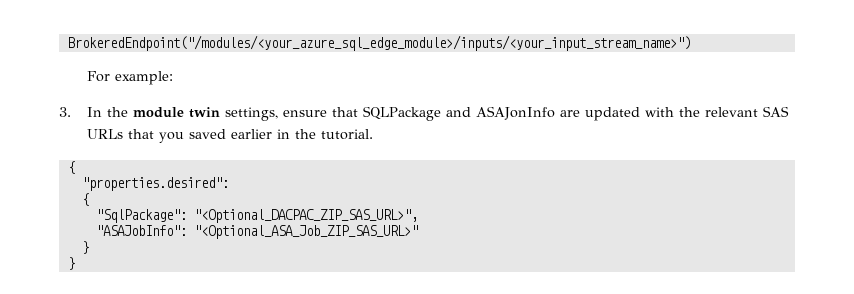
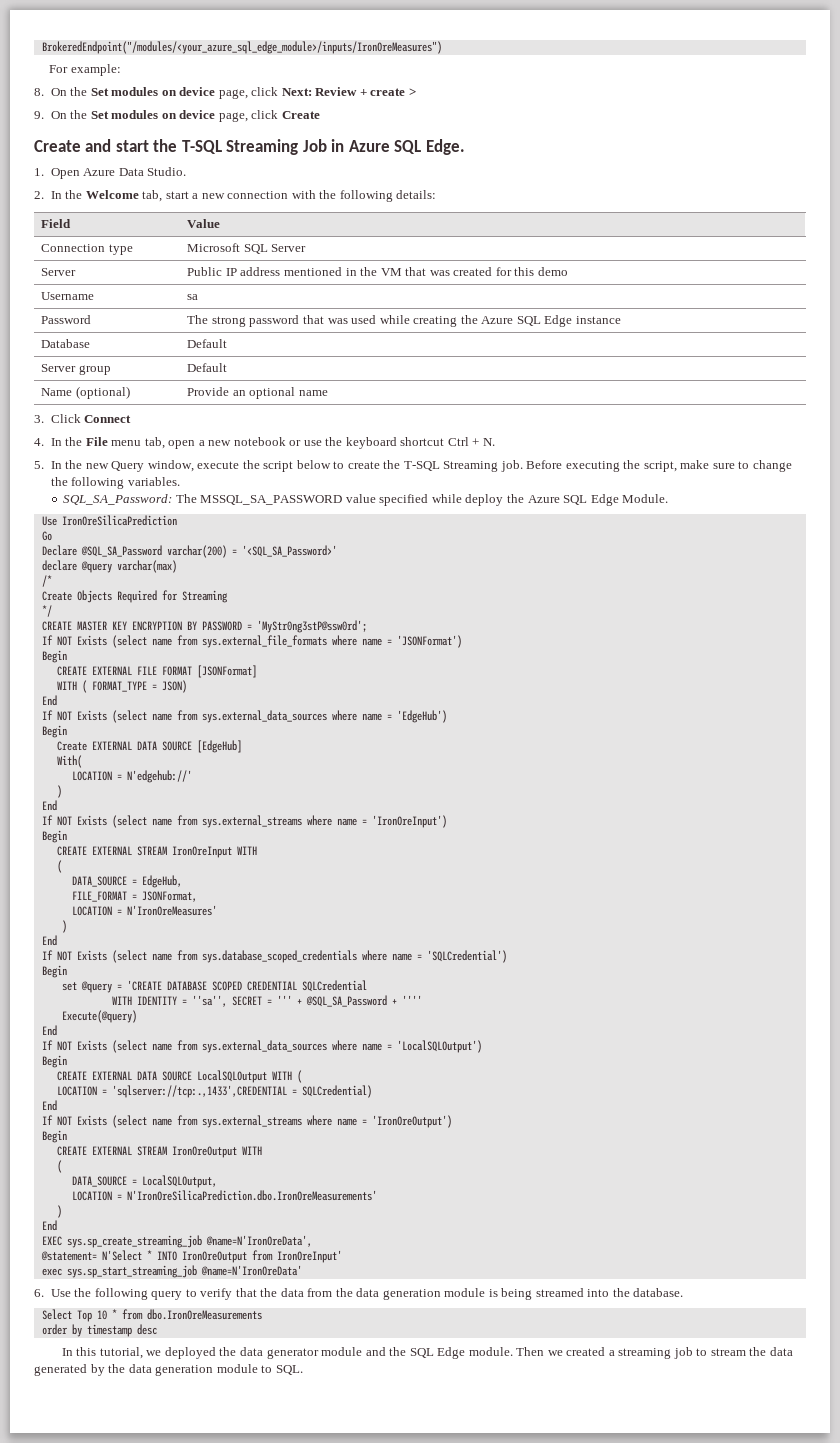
[67,35,691,51] BrokeredEndpoint("/modules/<your_azure_sql_edge_module>/inputs/<your_input_stream_name>") -> [41,41,442,54] BrokeredEndpoint("/modules/<your_azure_sql_edge_module>/inputs/IronOreMeasures")
[59,106,789,121] [86,129,373,143] [67,161,75,174] [81,177,229,191] [81,193,89,206] [95,209,418,223] [95,225,418,239] [81,241,89,254] [67,257,75,270] 3. In the module twin settings, ensure that SQLPackage and ASAJonInfo are updated with the relevant SAS URLs that you saved earlier in the tutorial. // { // "properties.desired": // { // "SqlPackage": "<Optional_DACPAC_ZIP_SAS_URL>", // "ASAJobInfo": "<Optional_ASA_Job_ZIP_SAS_URL>" // } // } -> [34,87,416,99] [34,110,320,122] [34,139,465,155] [34,167,187,179] [34,190,437,202] [41,219,72,228] [187,219,221,228] [41,244,133,255] [187,243,307,254] [41,268,77,276] [187,267,568,276] [41,292,95,300] [187,294,199,300] [41,315,92,324] [187,315,621,327] [41,339,91,348] [187,339,228,348] [41,364,111,375] [187,363,228,372] [41,386,130,399] [187,387,328,399] [34,414,132,423] [34,437,495,449] [34,460,792,472] [50,477,180,489] [63,494,669,506] [41,515,177,526] [41,531,52,541] [41,545,337,558] [41,560,177,573] [41,575,52,587] [41,590,228,603] [41,605,52,617] [41,620,367,633] [41,635,462,648] [41,650,67,663] [56,665,257,678] [56,680,187,693] [41,695,57,706] [41,710,447,723] [41,725,67,738] [56,740,242,753] [56,755,82,768] [71,770,192,783] [56,785,62,798] [41,800,57,811] [41,815,447,828] [41,830,67,843] [56,846,257,858] [56,860,62,873] [71,875,182,888] [71,891,197,902] [71,905,217,916] [61,920,67,933] [41,935,57,946] [41,950,507,963] [41,965,67,978] [61,980,367,993] [111,995,422,1007] [61,1010,137,1023] [41,1025,57,1036] [41,1040,482,1053] [41,1055,67,1068] [56,1070,302,1083] [56,1085,372,1098] [41,1100,57,1111] [41,1115,452,1128] [41,1130,67,1143] [56,1146,262,1158] [56,1160,62,1173] [71,1175,217,1188] [71,1190,377,1201] [56,1205,62,1218] [41,1220,57,1231] [41,1235,312,1248] [40,1250,342,1263] [41,1265,302,1278] [34,1288,684,1300] [41,1309,262,1322] [41,1324,157,1337] [61,1347,793,1359] [34,1364,303,1376] 8. On the Set modules on device page, click Next: Review + create > // 9. On the Set modules on device page, click Create // Create and start the T-SQL Streaming Job in Azure SQL Edge. // 1. Open Azure Data Studio. // 2. In the Welcome tab, start a new connection with the following details: // Field | Value // Connection type | Microsoft SQL Server // Server | Public IP address mentioned in the VM that was created for this demo // Username | sa // Password | The strong password that was used while creating the Azure SQL Edge instance // Database | Default // Server group | Default // Name (optional) | Provide an optional name // 3. Click Connect // 4. In the File menu tab, open a new notebook or use the keyboard shortcut Ctrl + N. // 5. In the new Query window, execute the script below to create the T-SQL Streaming job. Before executing the script, make sure to change the following variables. // SQL_SA_Password: The MSSQL_SA_PASSWORD value specified while deploy the Azure SQL Edge Module. // Use IronOreSilicaPrediction // Go // Declare @SQL_SA_Password varchar(200) = '<SQL_SA_Password>' // declare @query varchar(max) // /* // Create Objects Required for Streaming // */ // CREATE MASTER KEY ENCRYPTION BY PASSWORD = 'MyStr0ng3stP@ssw0rd'; // If NOT Exists (select name from sys.external_file_formats where name = 'JSONFormat') // Begin // CREATE EXTERNAL FILE FORMAT [JSONFormat] // WITH ( FORMAT_TYPE = JSON) // End // If NOT Exists (select name from sys.external_data_sources where name = 'EdgeHub') // Begin // Create EXTERNAL DATA SOURCE [EdgeHub] // With( // LOCATION = N'edgehub://' // ) // End // If NOT Exists (select name from sys.external_streams where name = 'IronOreInput') // Begin // CREATE EXTERNAL STREAM IronOreInput WITH // ( // DATA_SOURCE = EdgeHub, // FILE_FORMAT = JSONFormat, // LOCATION = N'IronOreMeasures' // ) // End // If NOT Exists (select name from sys.database_scoped_credentials where name = 'SQLCredential') // Begin // set @query = 'CREATE DATABASE SCOPED CREDENTIAL SQLCredential // WITH IDENTITY = ''sa'', SECRET = ''' + @SQL_SA_Password + '''' // Execute(@query) // End // If NOT Exists (select name from sys.external_data_sources where name = 'LocalSQLOutput') // Begin // CREATE EXTERNAL DATA SOURCE LocalSQLOutput WITH ( // LOCATION = 'sqlserver://tcp:.,1433',CREDENTIAL = SQLCredential) // End // If NOT Exists (select name from sys.external_streams where name = 'IronOreOutput') // Begin // CREATE EXTERNAL STREAM IronOreOutput WITH // ( // DATA_SOURCE = LocalSQLOutput, // LOCATION = N'IronOreSilicaPrediction.dbo.IronOreMeasurements' // ) // End // EXEC sys.sp_create_streaming_job @name=N'IronOreData', // @statement= N'Select * INTO IronOreOutput from IronOreInput' // exec sys.sp_start_streaming_job @name=N'IronOreData' // 6. Use the following query to verify that the data from the data generation module is being streamed into the database. // Select Top 10 * from dbo.IronOreMeasurements // order by timestamp desc // In this tutorial, we deployed the data generator module and the SQL Edge module. Then we created a streaming job to stream the data generated by the data generation module to SQL.

